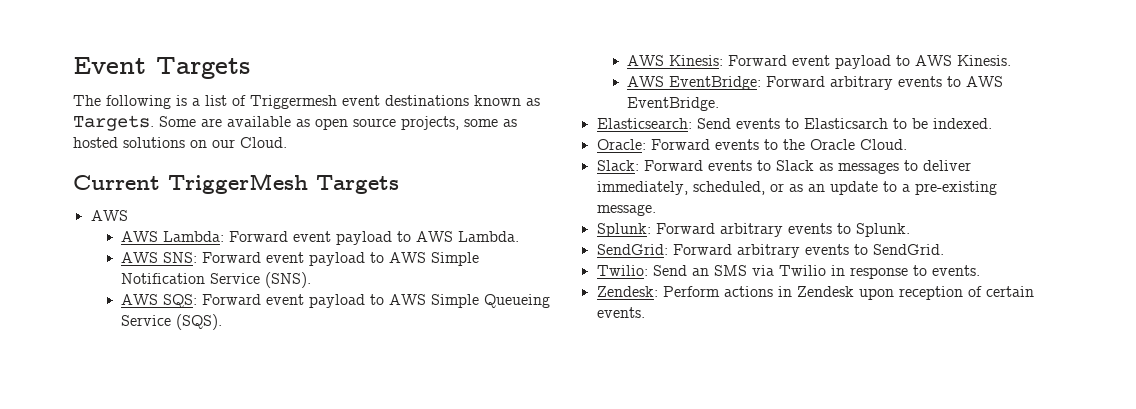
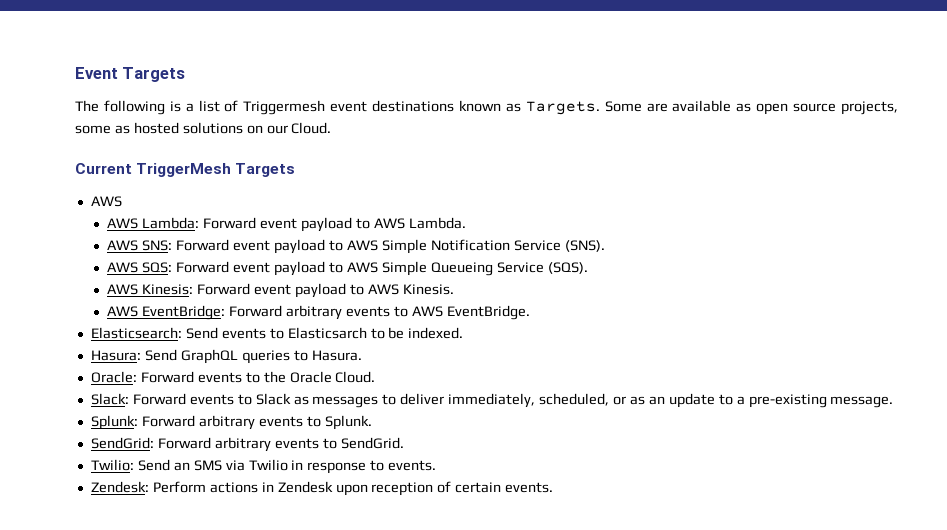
(992, 123) none -> [90,349,362,364] // Hasura: Send GraphQL queries to Hasura.

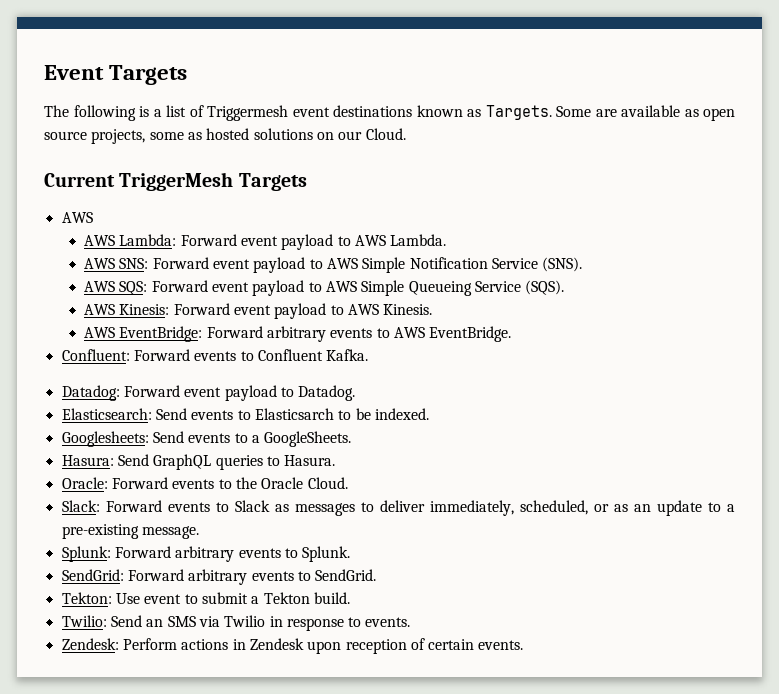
(530, 312) none -> [61,349,369,361] [61,385,356,401] // Confluent: Forward events to Confluent Kafka. // Datadog: Forward event payload to Datadog.
(464, 333) none -> [61,431,352,447] // Googlesheets: Send events to a GoogleSheets.
(404, 443) none -> [61,592,350,604] // Tekton: Use event to submit a Tekton build.

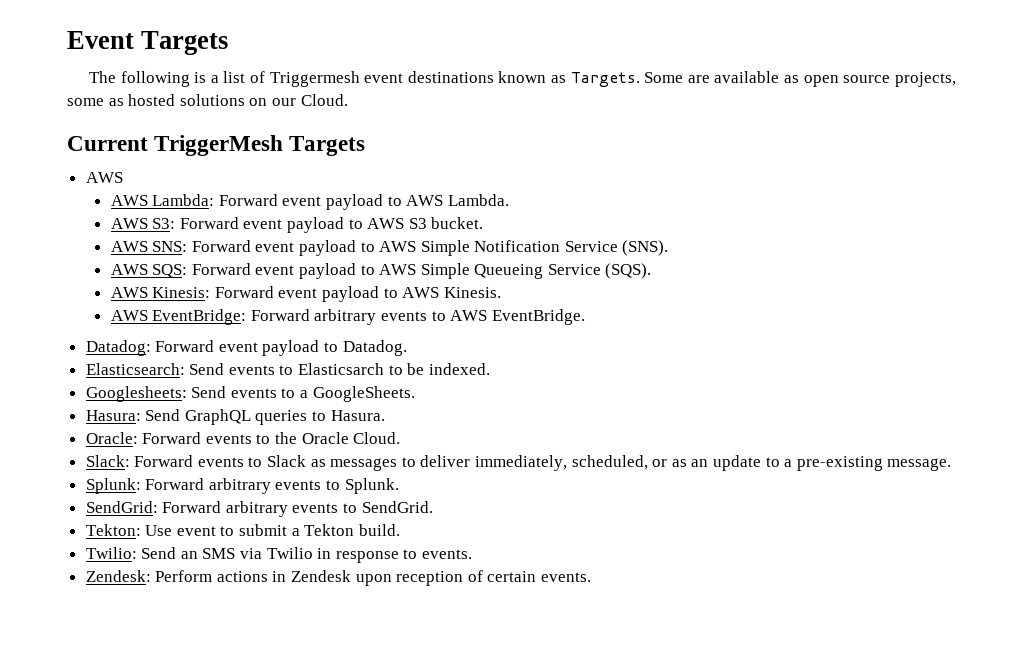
(447, 240) none -> [110,217,484,233] // AWS S3: Forward event payload to AWS S3 bucket.
[61,349,369,361] // Confluent: Forward events to Confluent Kafka. -> (585, 317) none

